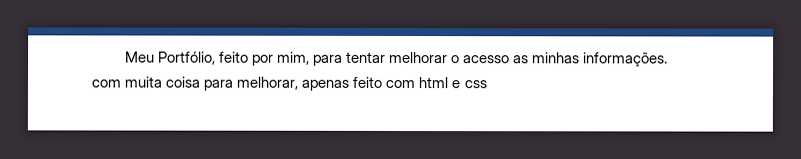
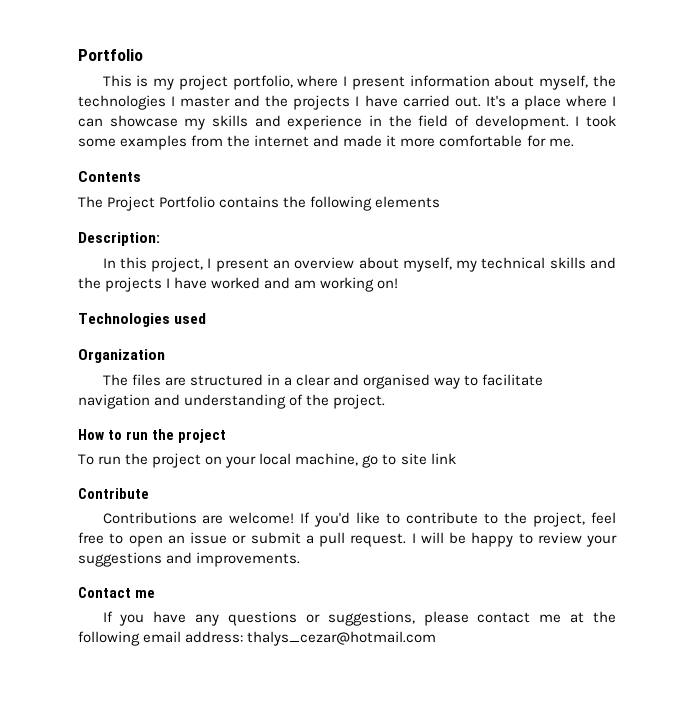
[124,51,669,67] [91,76,487,91] Meu Portfólio, feito por mim, para tentar melhorar o acesso as minhas informações. // com muita coisa para melhorar, apenas feito com html e css -> [78,49,143,61] [102,75,617,90] [78,95,616,110] [78,115,617,130] [78,135,574,150] [78,171,141,182] [78,196,441,211] [78,232,160,246] [102,257,616,272] [78,277,399,292] [78,313,207,327] [78,349,165,363] [102,374,544,389] [78,394,386,409] [78,429,226,443] [78,453,456,468] [78,488,149,499] [102,512,616,527] [78,532,617,547] [78,552,301,567] [78,587,155,598] [102,611,616,626] [78,631,437,646] Portfolio // This is my project portfolio, where I present information about myself, the technologies I master and the projects I have carried out. It's a place where I can showcase my skills and experience in the field of development. I took some examples from the internet and made it more comfortable for me. // Contents // The Project Portfolio contains the following elements // Description: // In this project, I present an overview about myself, my technical skills and the projects I have worked and am working on! // Technologies used // Organization // The files are structured in a clear and organised way to facilitate navigation and understanding of the project. // How to run the project // To run the project on your local machine, go to site link // Contribute // Contributions are welcome! If you'd like to contribute to the project, feel free to open an issue or submit a pull request. I will be happy to review your suggestions and improvements. // Contact me // If you have any questions or suggestions, please contact me at the following email address: thalys_cezar@hotmail.com

